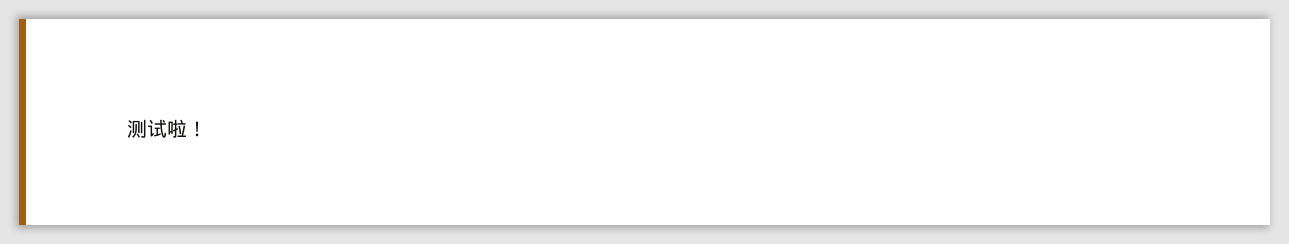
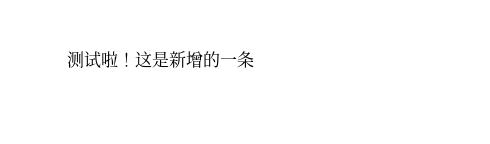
(207, 129) none -> [135,51,254,68] 这是新增的一条

